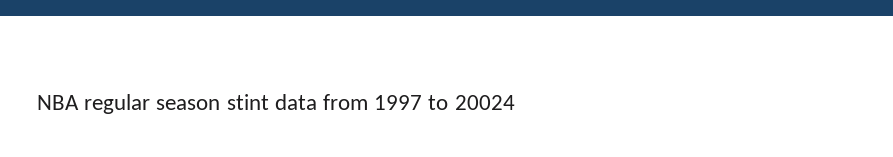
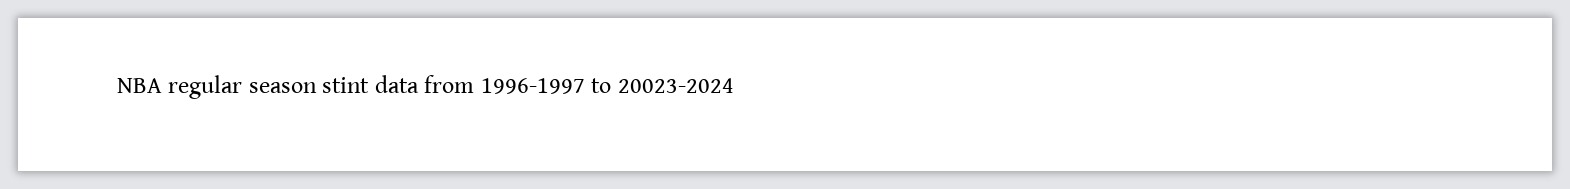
[374,95,515,110] 1997 to 20024 -> [480,78,734,94] 1996-1997 to 20023-2024

